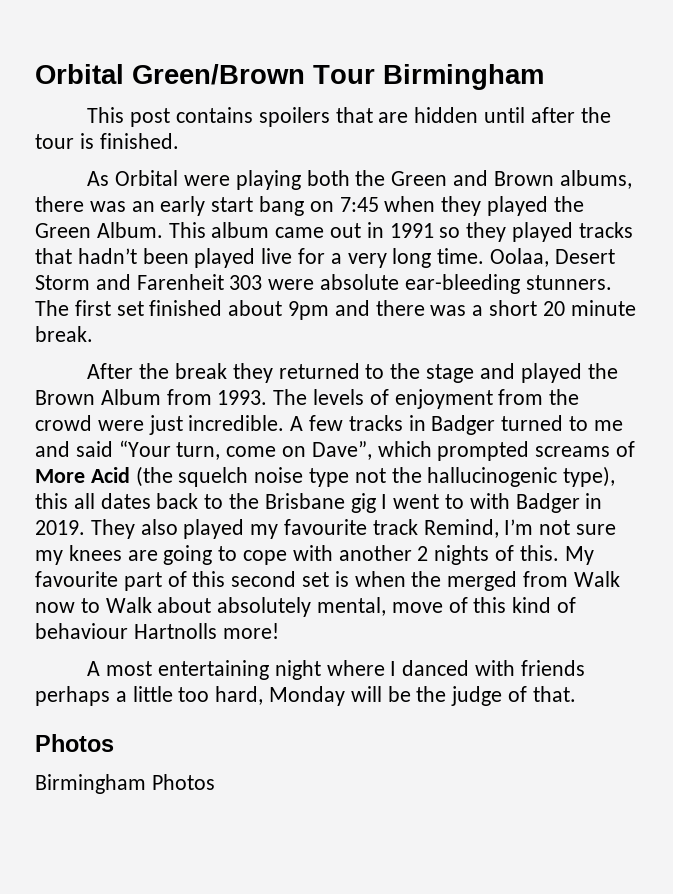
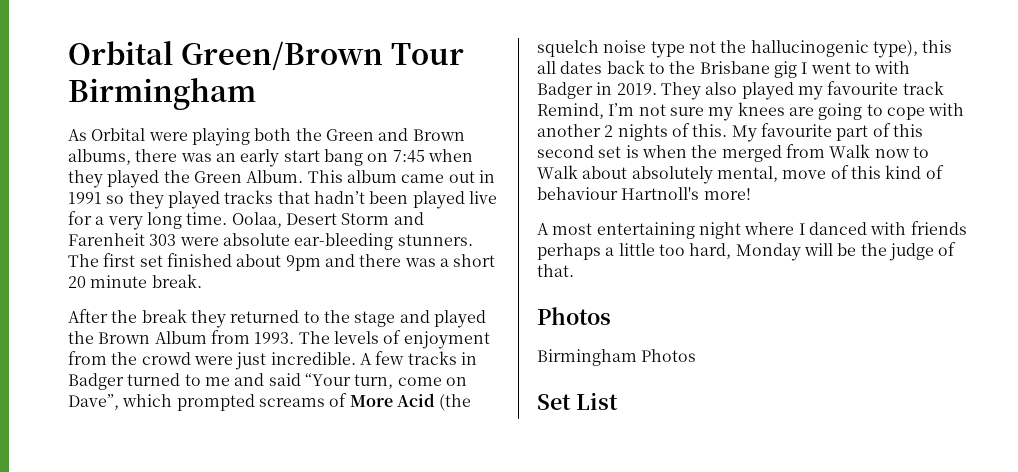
[87,107,611,127] [35,133,179,149] // This post contains spoilers that are hidden until after the tour is finished. -> (256, 94) none
[133,623,217,639] Hartnolls -> [621,187,700,200] Hartnoll's
(215, 782) none -> [537,392,618,410] // Set List

